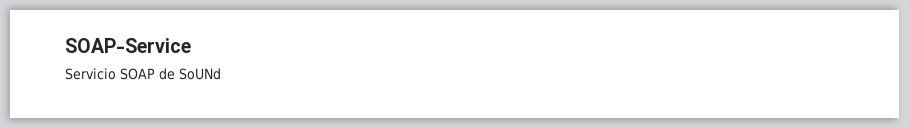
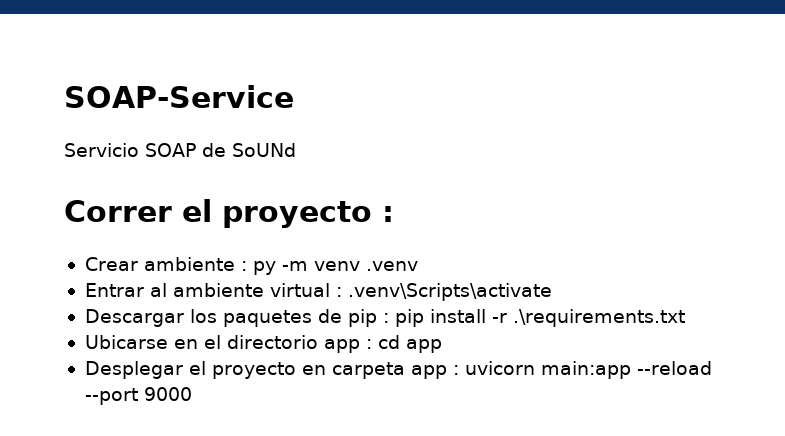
(221, 74) none -> [64,199,394,228] [84,257,418,275] [84,283,552,301] [84,309,685,327] [84,335,442,353] [84,361,712,379] [84,387,192,405] // Correr el proyecto : // Crear ambiente : py -m venv .venv // Entrar al ambiente virtual : .venv\Scripts\activate // Descargar los paquetes de pip : pip install -r .\requirements.txt // Ubicarse en el directorio app : cd app // Desplegar el proyecto en carpeta app : uvicorn main:app --reload --port 9000

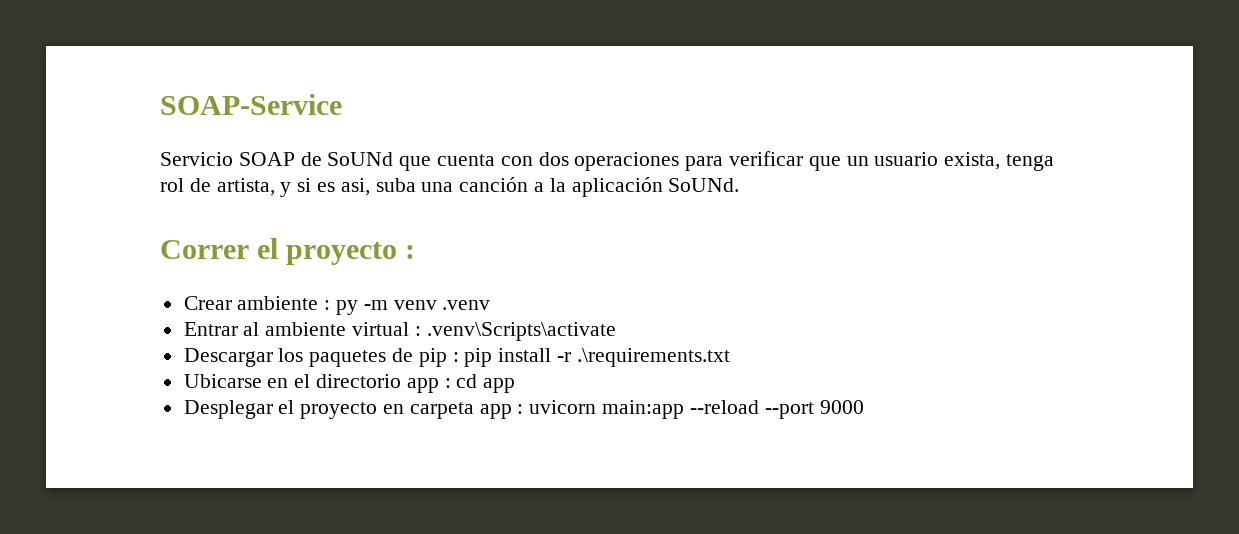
(296, 150) none -> [399,151,1055,171] [160,177,740,197] que cuenta con dos operaciones para verificar que un usuario exista, tenga rol de artista, y si es asi, suba una canción a la aplicación SoUNd.

